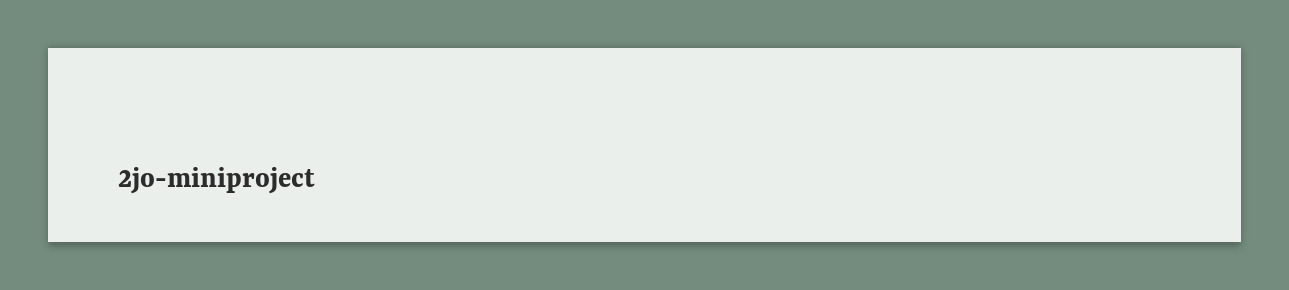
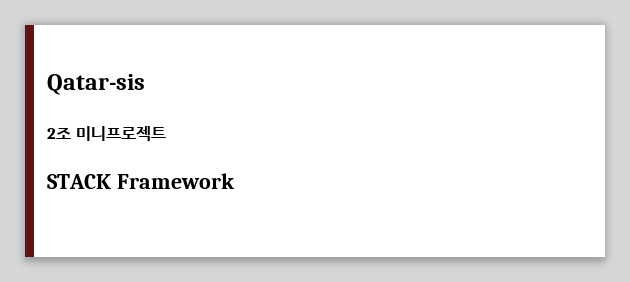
[118,167,315,194] 2jo-miniproject -> [47,74,145,95] [47,126,166,142] [47,173,235,189] Qatar-sis // 2조 미니프로젝트 // STACK Framework

